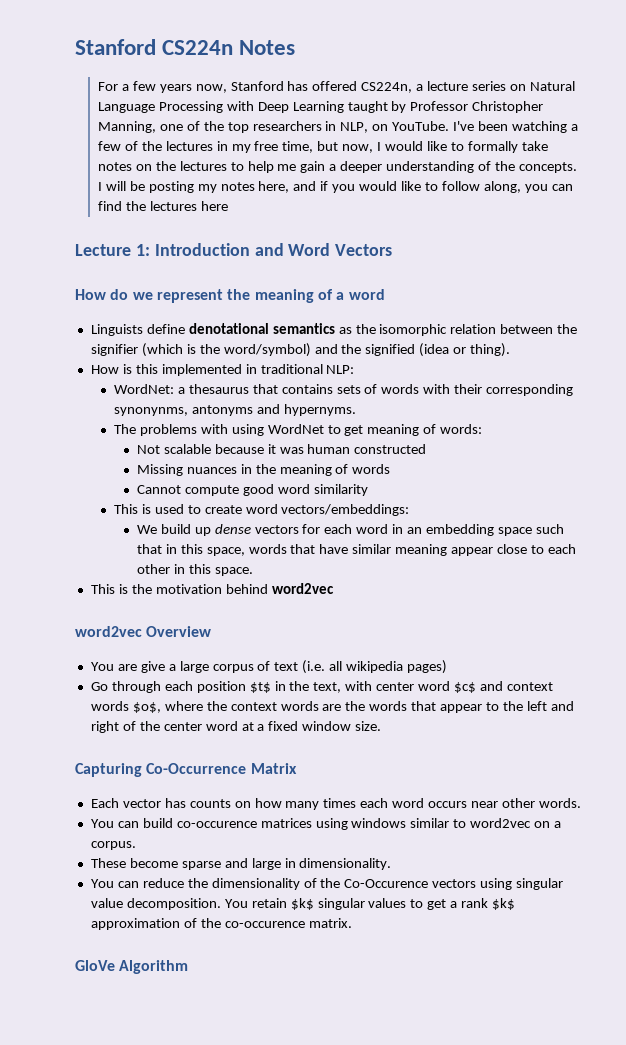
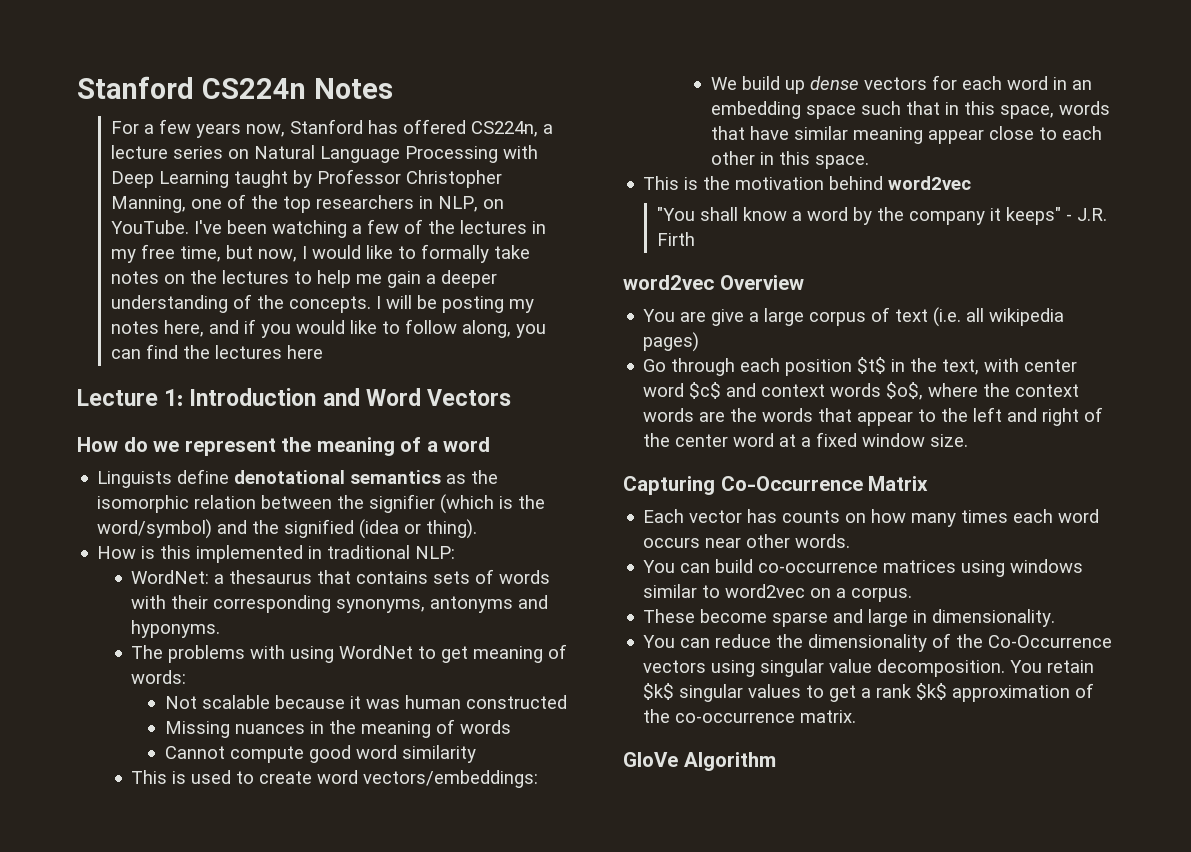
[113,407,188,416] synonynms, -> [336,599,426,613] synonyms,
[283,404,356,416] hypernyms. -> [131,620,221,638] hyponyms.
(334, 588) none -> [656,207,1107,225] [656,232,695,246] // "You shall know a word by the company it keeps" - J.R. Firth
[176,821,257,828] co-occurence -> [758,562,879,573] co-occurrence
[344,879,429,888] Co-Occurence -> [988,635,1113,648] Co-Occurrence
[224,921,305,928] co-occurence -> [675,712,796,723] co-occurrence

